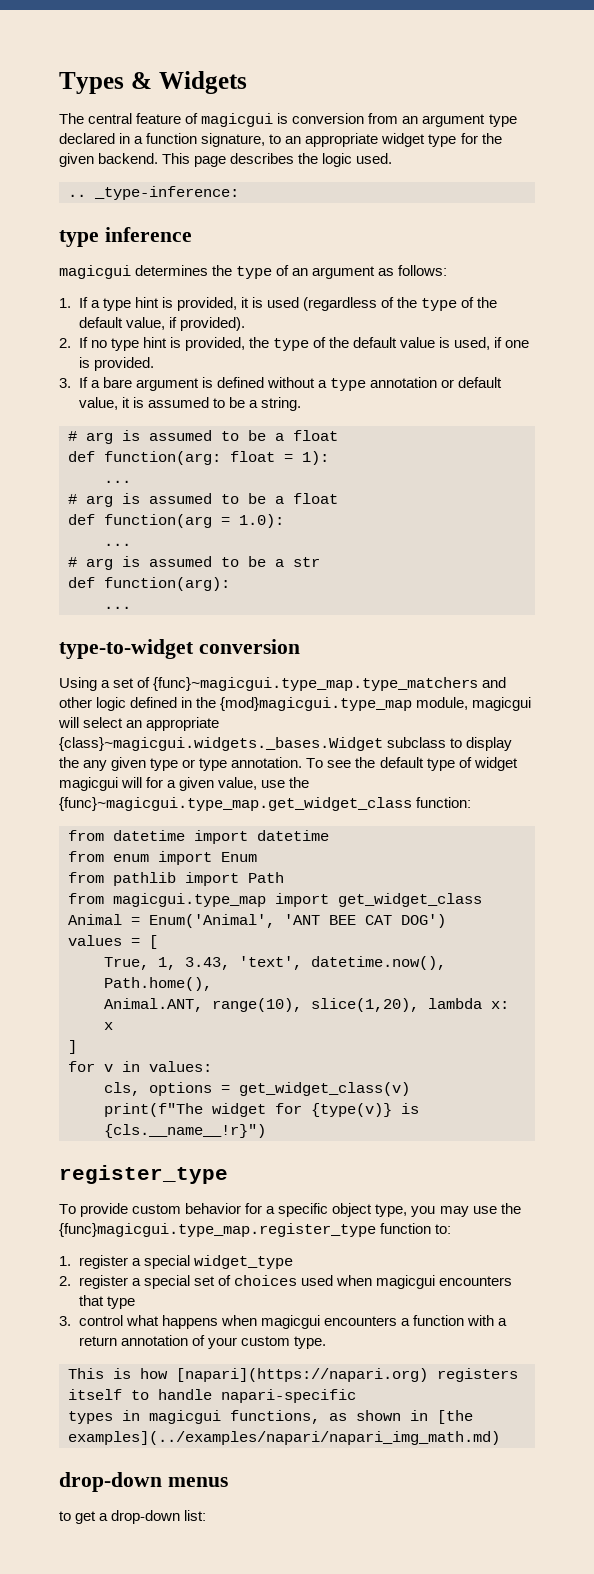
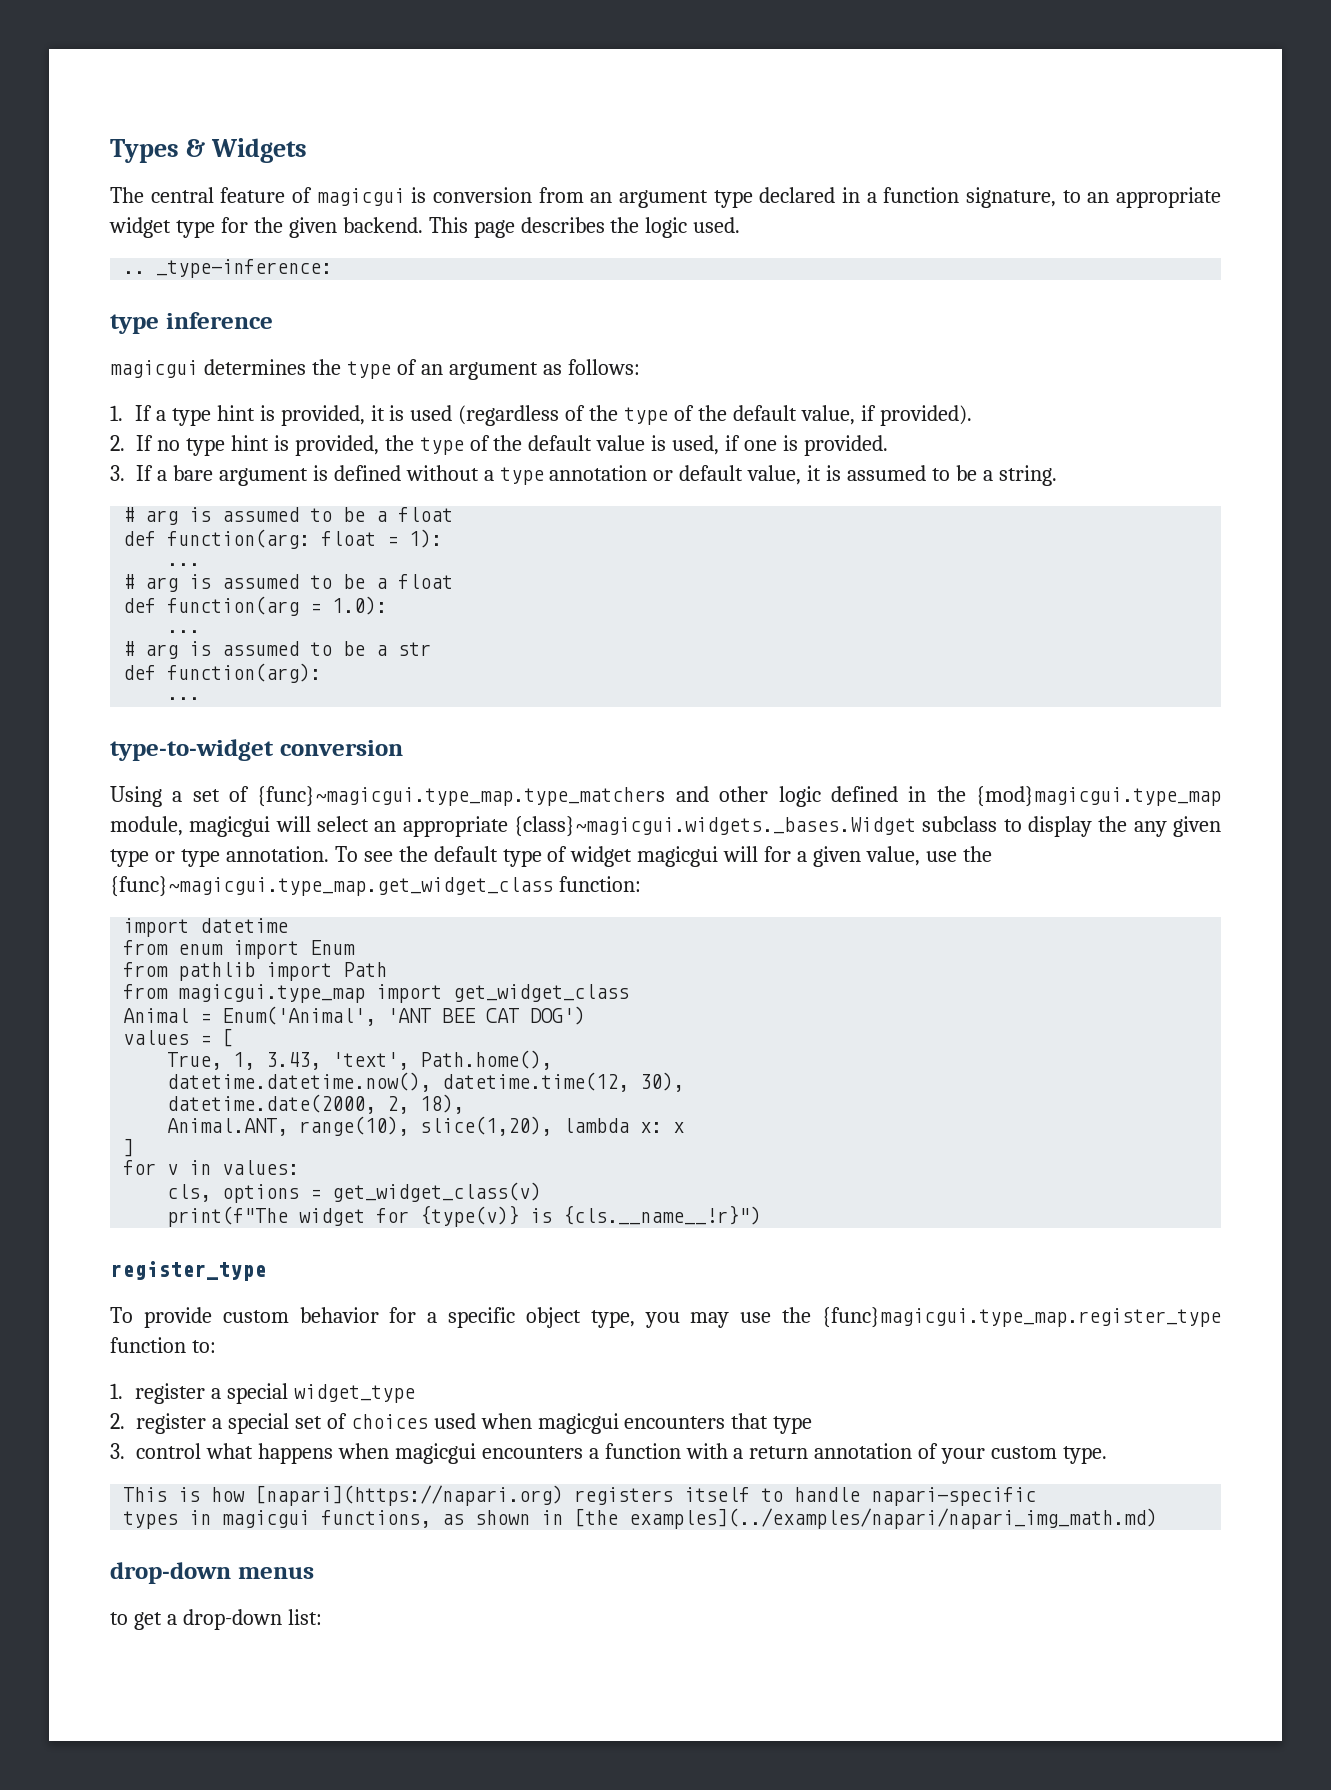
[68,830,185,841] from datetime -> (641, 884) none
[311,956,446,970] datetime.now(), -> (410, 1061) none
(212, 984) none -> [167,1072,685,1092] [167,1094,465,1114] // datetime.datetime.now(), datetime.time(12, 30), // datetime.date(2000, 2, 18),

